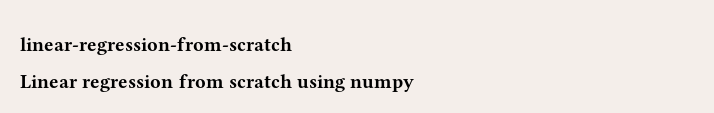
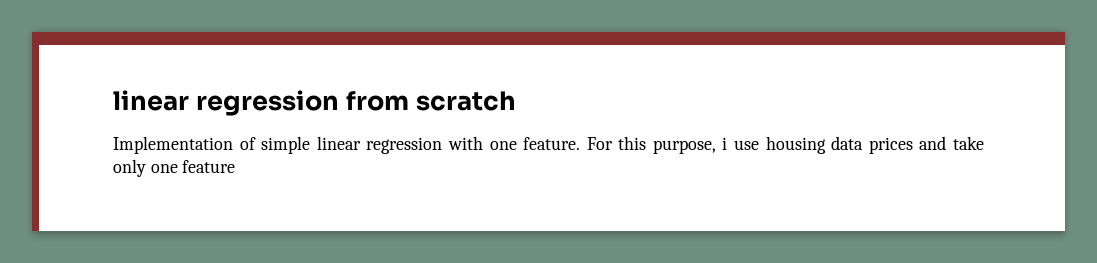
[20,37,292,55] [20,75,78,89] linear-regression-from-scratch // Linear -> [113,90,189,111] linear
[297,75,415,92] using numpy -> [113,136,985,154] [113,159,236,177] // Implementation of simple linear regression with one feature. For this purpose, i use housing data prices and take only one feature

